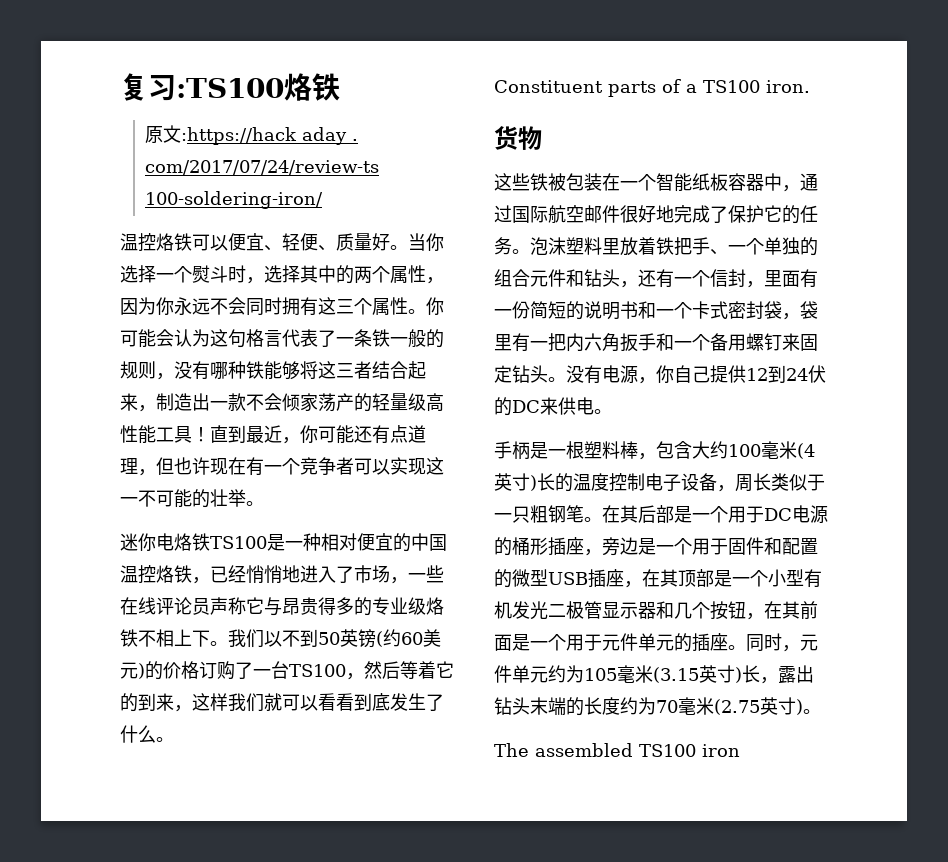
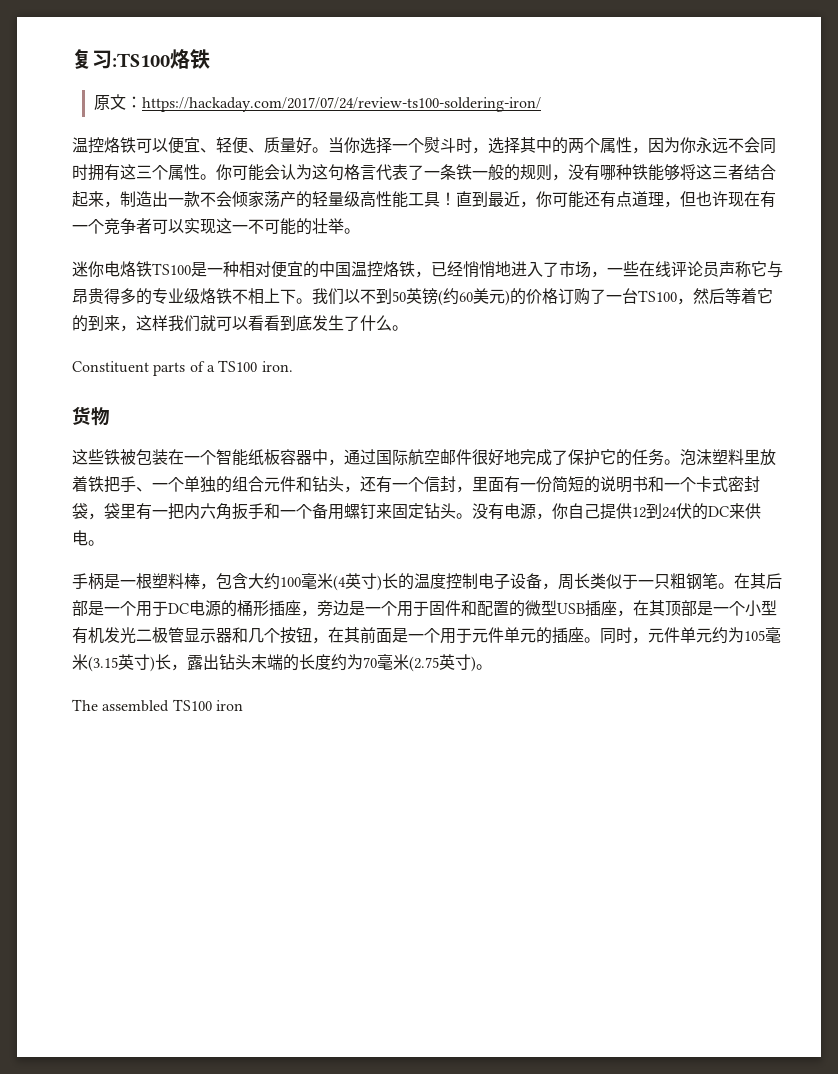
[181,127,359,145] [145,160,380,175] [145,191,324,209] :https://hack aday . com/2017/07/24/review-ts 100-soldering-iron/ -> [125,96,541,112] ：https://hackaday.com/2017/07/24/review-ts100-soldering-iron/

